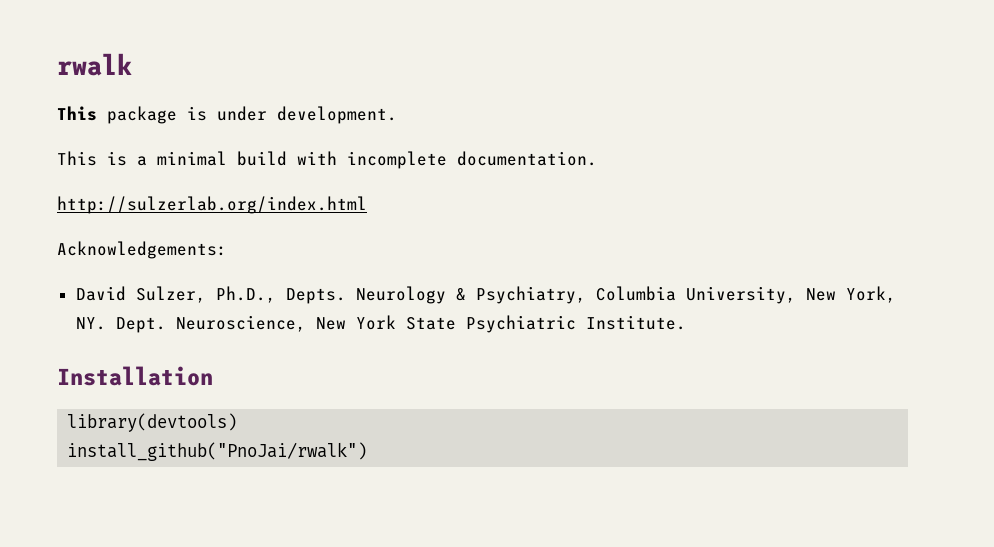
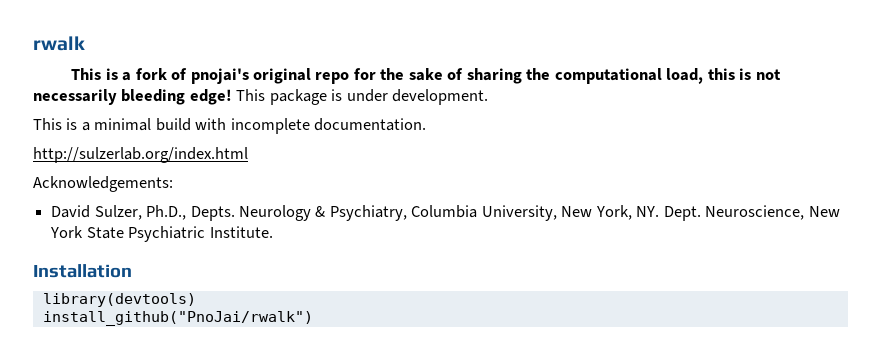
(97, 113) none -> [105,68,781,84] [33,89,266,105] is a fork of pnojai's original repo for the sake of sharing the computational load, this is not necessarily bleeding edge! This

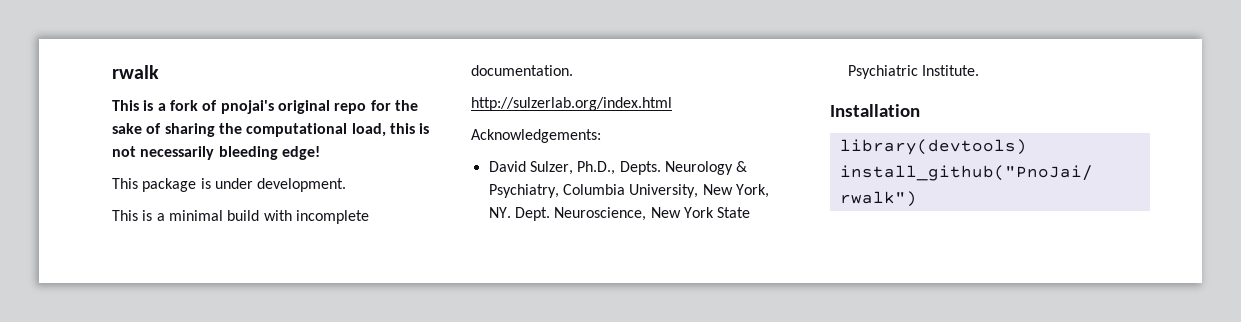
(232, 97) none -> (320, 153) //

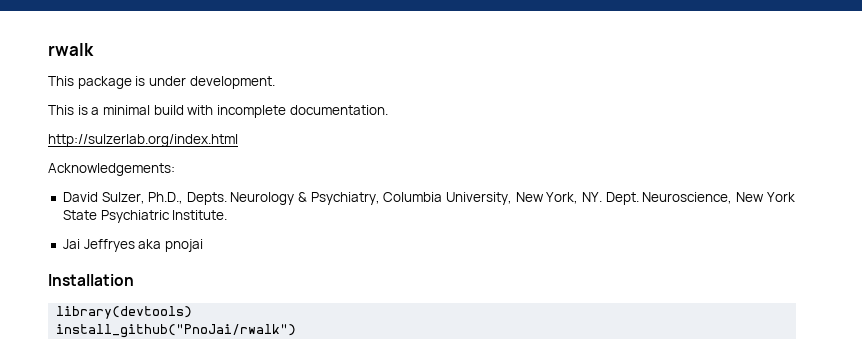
[112,100,418,114] [112,123,430,137] [112,146,320,160] // This is a fork of pnojai's original repo for the sake of sharing the computational load, this is not necessarily bleeding edge! -> (94, 49) none
(979, 70) none -> [62,239,203,252] // Jai Jeffryes aka pnojai

